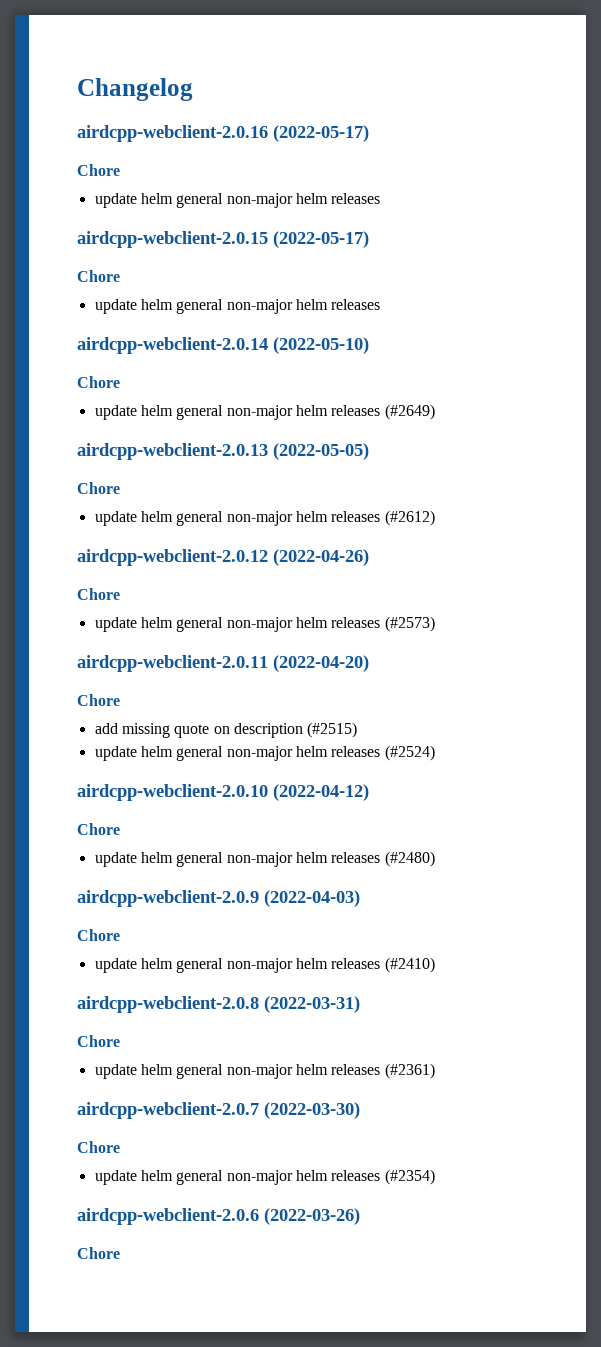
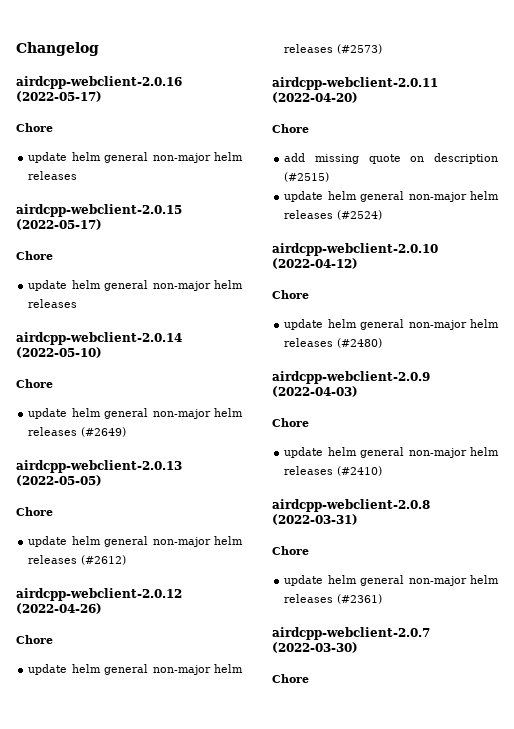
[94,1169,435,1185] [77,1208,360,1225] [77,1247,120,1259] // update helm general non-major helm releases (#2354) // airdcpp-webclient-2.0.6 (2022-03-26) // Chore -> (309, 678) none

